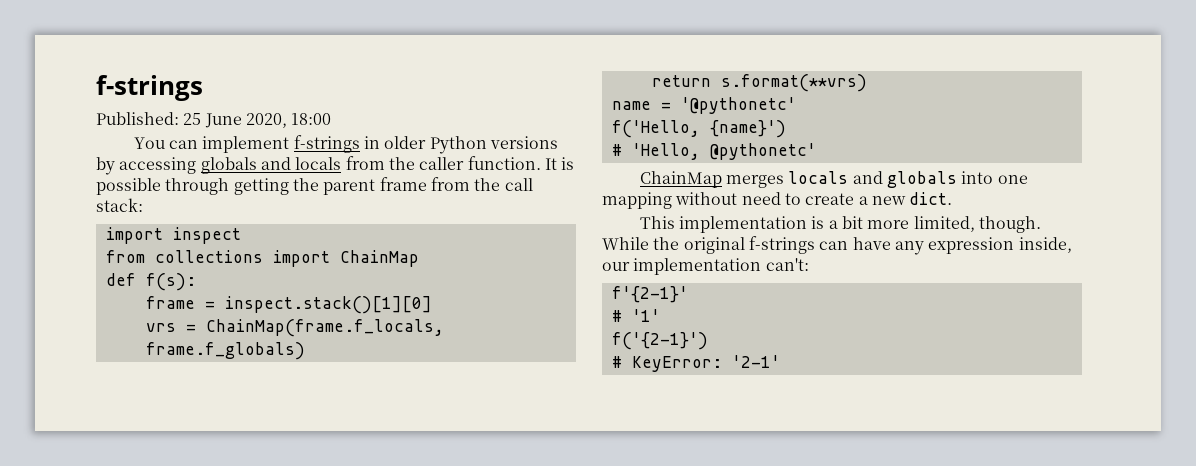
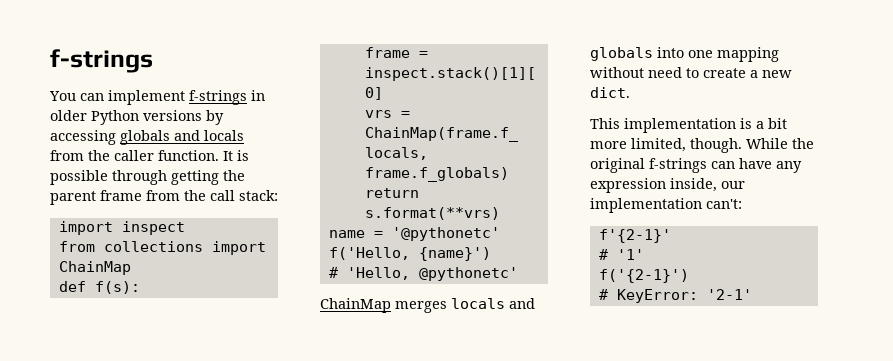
[96,75,203,101] [96,112,332,128] f-strings // Published: 25 June 2020, 18:00 -> [50,49,153,73] f-strings

